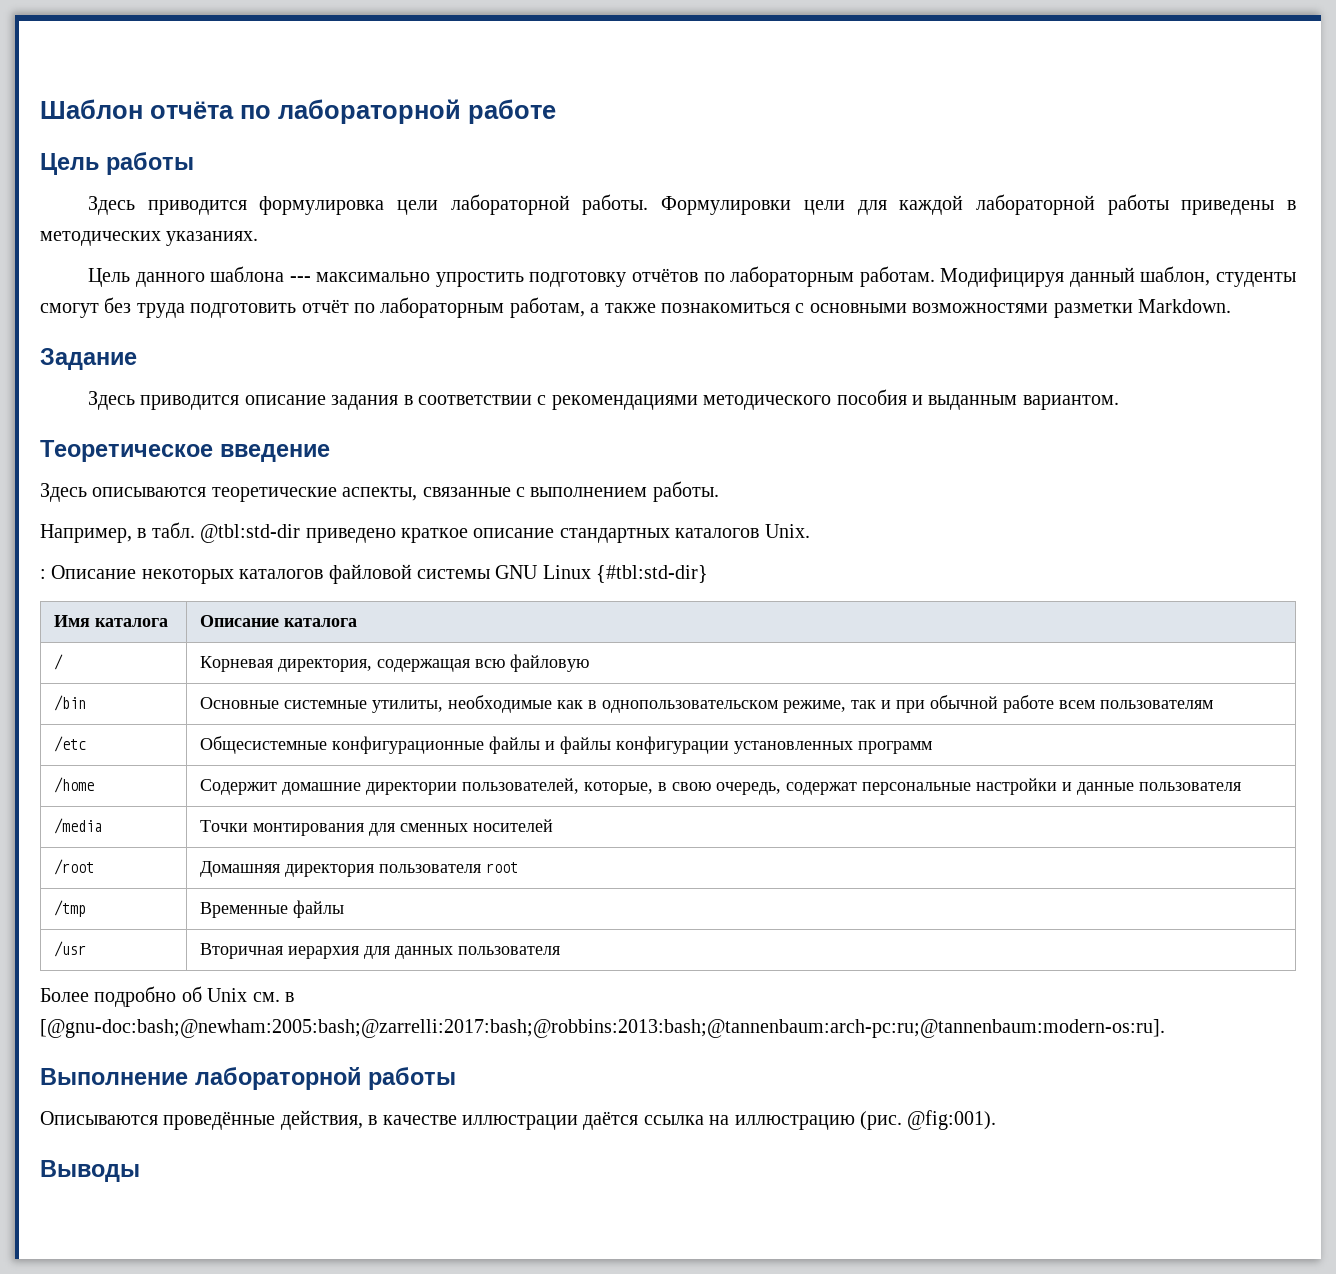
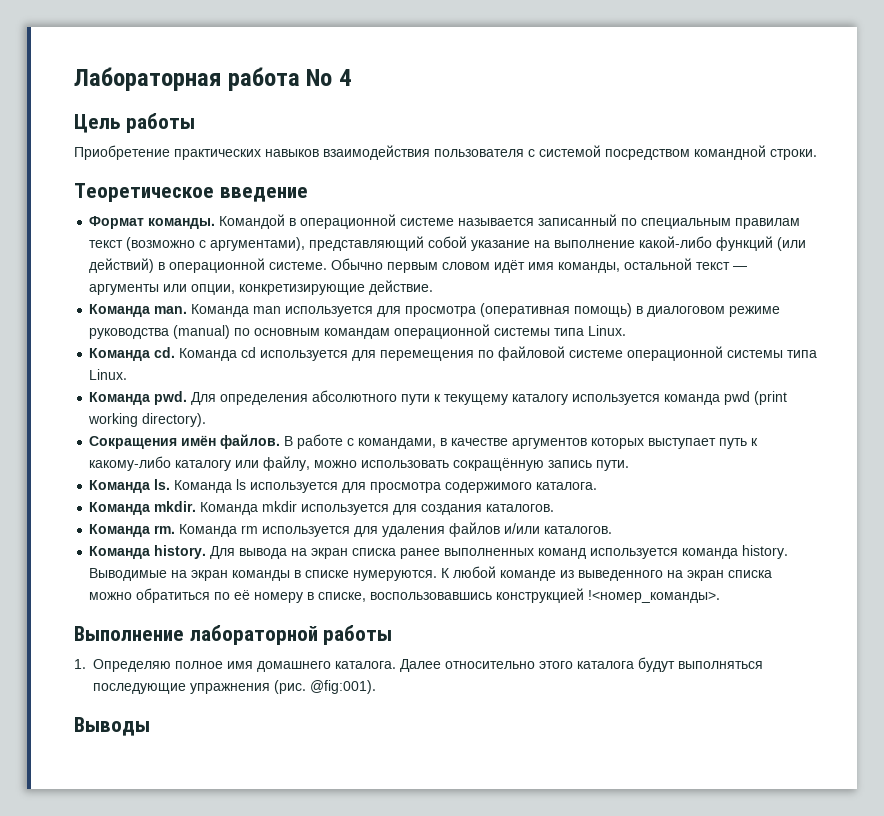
[40,99,556,124] [40,152,194,175] [87,194,1296,215] [40,231,259,246] [87,266,1296,287] [40,297,1231,318] [40,348,137,370] [87,389,1119,410] [40,440,330,462] [40,481,719,502] [40,522,810,543] [40,564,709,584] [53,615,168,627] [199,615,357,627] [53,654,63,670] [199,654,589,672] [53,695,86,711] [199,695,1213,713] [53,736,86,752] [199,736,932,754] [53,777,94,793] [199,778,1241,795] [53,818,102,834] [199,819,553,836] [53,859,94,875] [199,861,518,877] [53,900,86,917] [199,900,344,918] [53,941,86,957] [199,943,560,959] [40,986,294,1007] [40,1019,1165,1038] [40,1067,456,1090] [40,1110,855,1130] Шаблон отчёта по лабораторной работе // Цель работы // Здесь приводится формулировка цели лабораторной работы. Формулировки цели для каждой лабораторной работы приведены в методических указаниях. // Цель данного шаблона --- максимально упростить подготовку отчётов по лабораторным работам. Модифицируя данный шаблон, студенты смогут без труда подготовить отчёт по лабораторным работам, а также познакомиться с основными возможностями разметки Markdown. // Задание // Здесь приводится описание задания в соответствии с рекомендациями методического пособия и выданным вариантом. // Теоретическое введение // Здесь описываются теоретические аспекты, связанные с выполнением работы. // Например, в табл. @tbl:std-dir приведено краткое описание стандартных каталогов Unix. // : Описание некоторых каталогов файловой системы GNU Linux {#tbl:std-dir} // Имя каталога | Описание каталога // / | Корневая директория, содержащая всю файловую // /bin | Основные системные утилиты, необходимые как в однопользовательском режиме, так и при обычной работе всем пользователям // /etc | Общесистемные конфигурационные файлы и файлы конфигурации установленных программ // /home | Содержит домашние директории пользователей, которые, в свою очередь, содержат персональные настройки и данные пользователя // /media | Точки монтирования для сменных носителей // /root | Домашняя директория пользователя root // /tmp | Временные файлы // /usr | Вторичная иерархия для данных пользователя // Более подробно об Unix см. в [@gnu-doc:bash;@newham:2005:bash;@zarrelli:2017:bash;@robbins:2013:bash;@tannenbaum:arch-pc:ru;@tannenbaum:modern-os:ru]. // Выполнение лабораторной работы // Описываются проведённые действия, в качестве иллюстрации даётся ссылка на иллюстрацию -> [74,67,351,91] [74,113,195,133] [74,145,817,160] [74,183,308,202] [89,214,801,229] [89,236,807,251] [89,258,748,273] [89,280,434,295] [89,303,781,317] [89,324,627,339] [89,346,818,361] [89,369,128,380] [89,390,788,405] [88,413,207,427] [89,434,759,449] [89,456,630,471] [89,479,598,493] [89,501,555,515] [89,522,613,537] [89,545,789,559] [89,566,773,581] [89,588,721,603] [74,625,393,645] [74,657,763,672] [93,683,270,694] Лабораторная работа No 4 // Цель работы // Приобретение практических навыков взаимодействия пользователя с системой посредством командной строки. // Теоретическое введение // Формат команды. Командой в операционной системе называется записанный по специальным правилам текст (возможно с аргументами), представляющий собой указание на выполнение какой-либо функций (или действий) в операционной системе. Обычно первым словом идёт имя команды, остальной текст — аргументы или опции, конкретизирующие действие. // Команда man. Команда man используется для просмотра (оперативная помощь) в диалоговом режиме руководства (manual) по основным командам операционной системы типа Linux. // Команда cd. Команда cd используется для перемещения по файловой системе операционной системы типа Linux. // Команда pwd. Для определения абсолютного пути к текущему каталогу используется команда pwd (print working directory). // Сокращения имён файлов. В работе с командами, в качестве аргументов которых выступает путь к какому-либо каталогу или файлу, можно использовать сокращённую запись пути. // Команда ls. Команда ls используется для просмотра содержимого каталога. // Команда mkdir. Команда mkdir используется для создания каталогов. // Команда rm. Команда rm используется для удаления файлов и/или каталогов. // Команда history. Для вывода на экран списка ранее выполненных команд используется команда history. Выводимые на экран команды в списке нумеруются. К любой команде из выведенного на экран списка можно обратиться по её номеру в списке, воспользовавшись конструкцией !<номер_команды>. // Выполнение лабораторной работы // 1. Определяю полное имя домашнего каталога. Далее относительно этого каталога будут выполняться последующие упражнения

